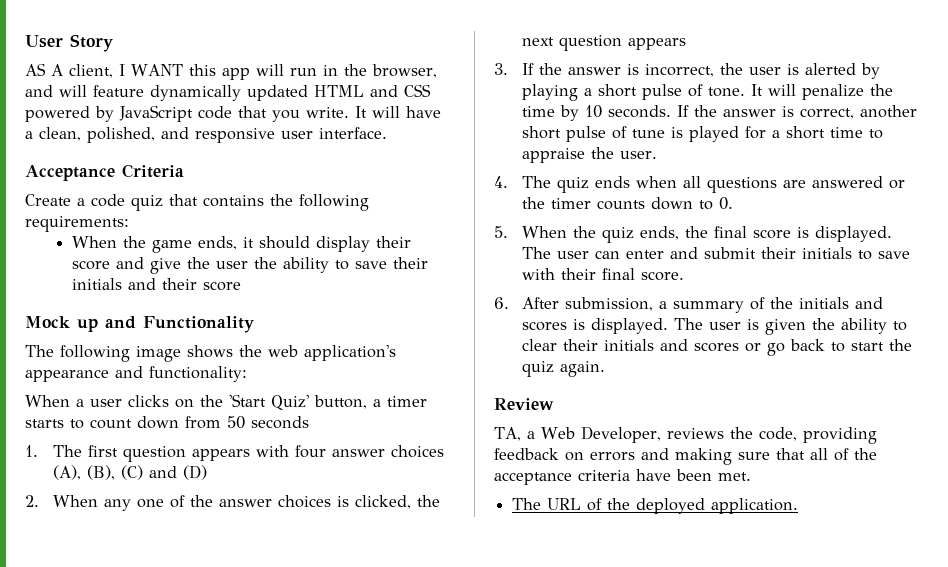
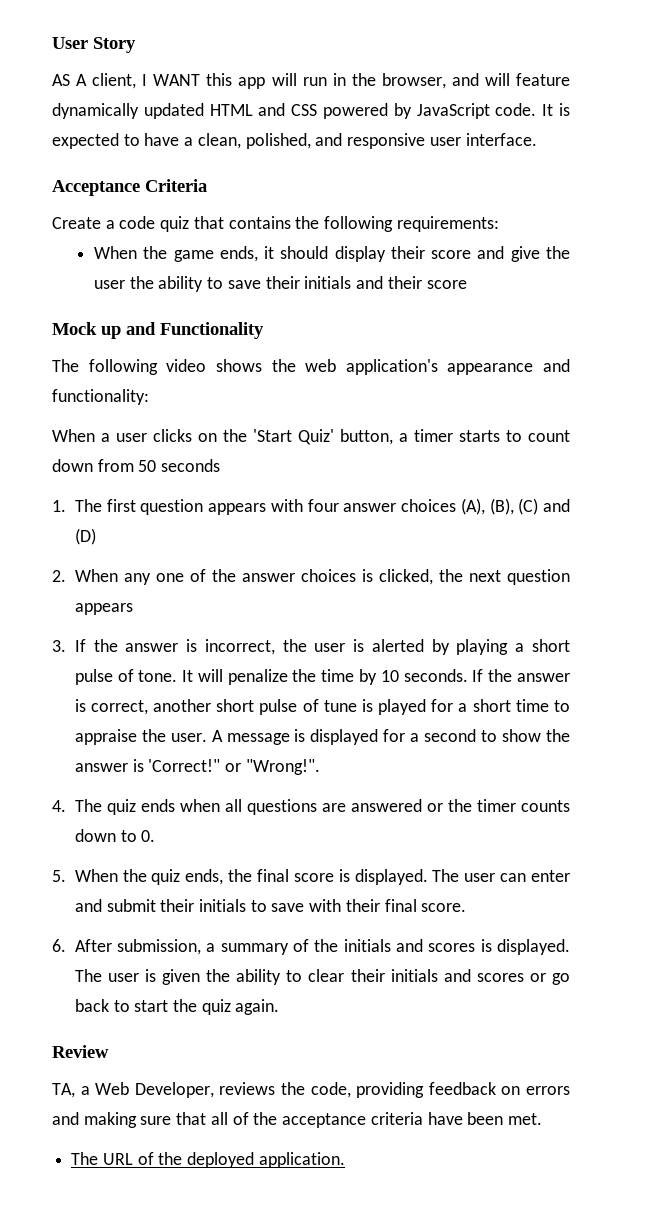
[198,106,400,122] code that you write. It will -> [495,103,571,116] [52,133,140,149] code. It is expected to
[136,346,181,362] image -> [166,359,207,372] video
(658, 155) none -> [211,729,570,745] [74,759,320,775] A message is displayed for a second to show the answer is 'Correct!" or "Wrong!".

